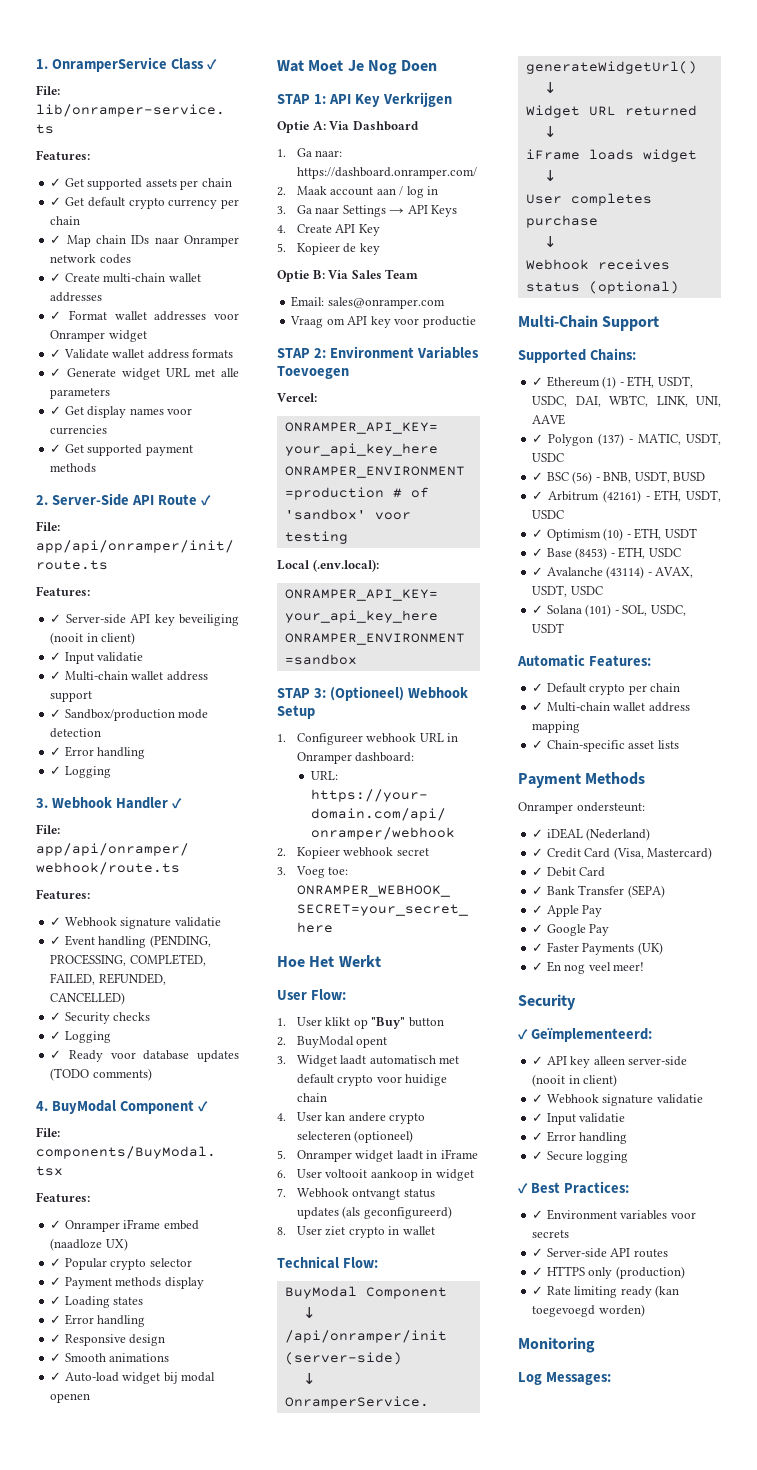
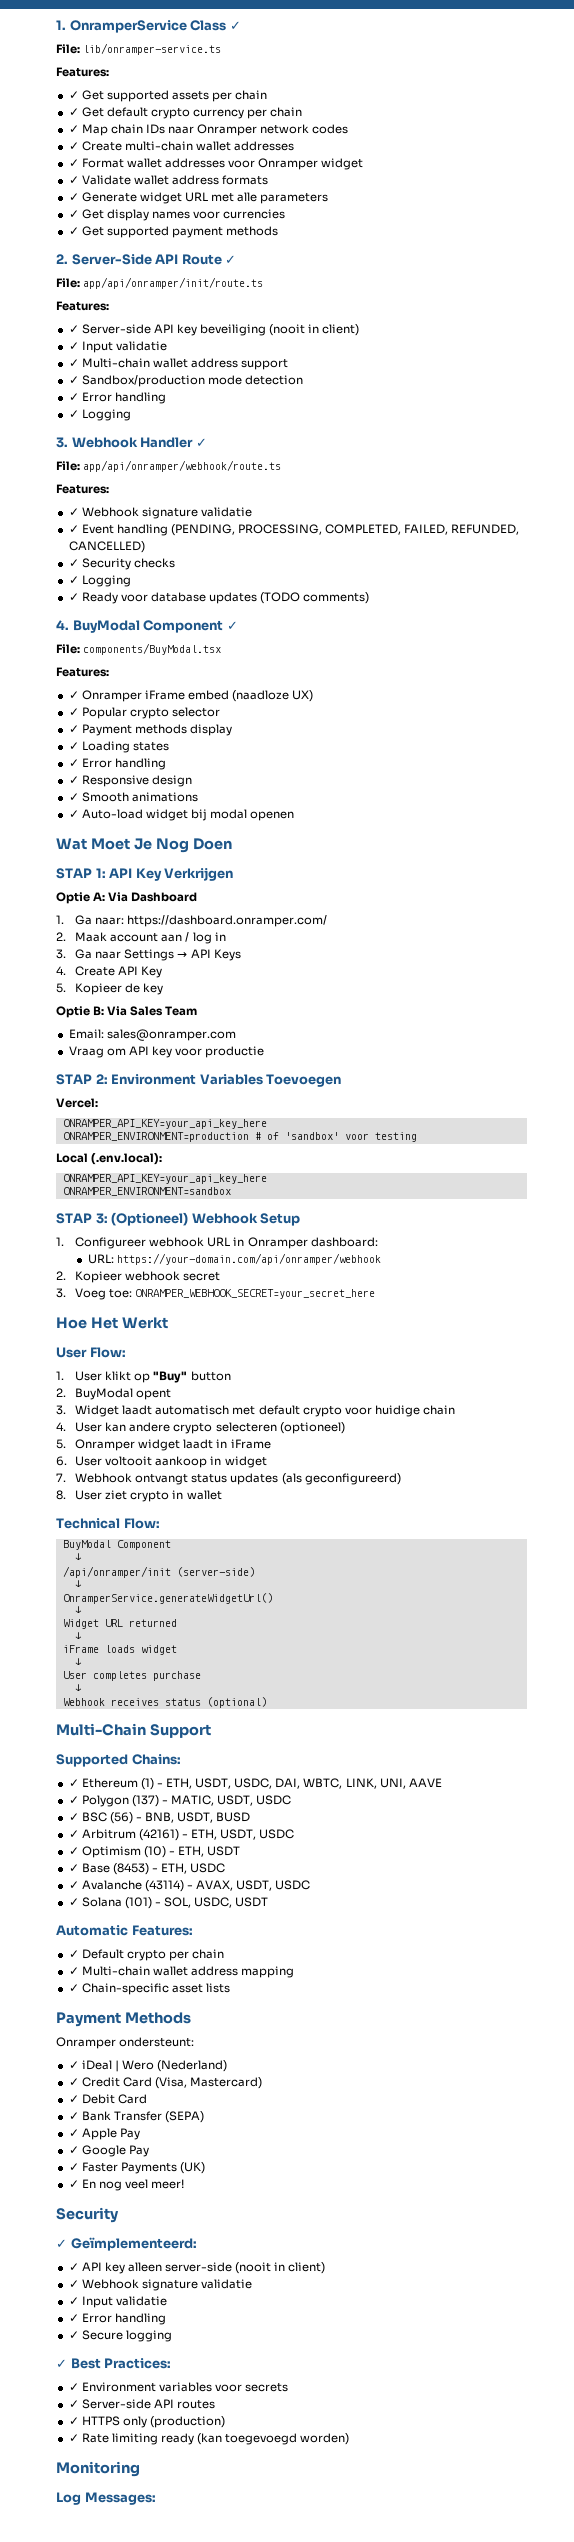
[546,828,583,839] iDEAL -> [81,2060,154,2072] iDeal | Wero

